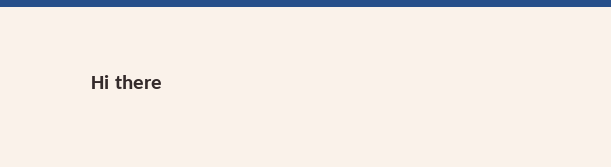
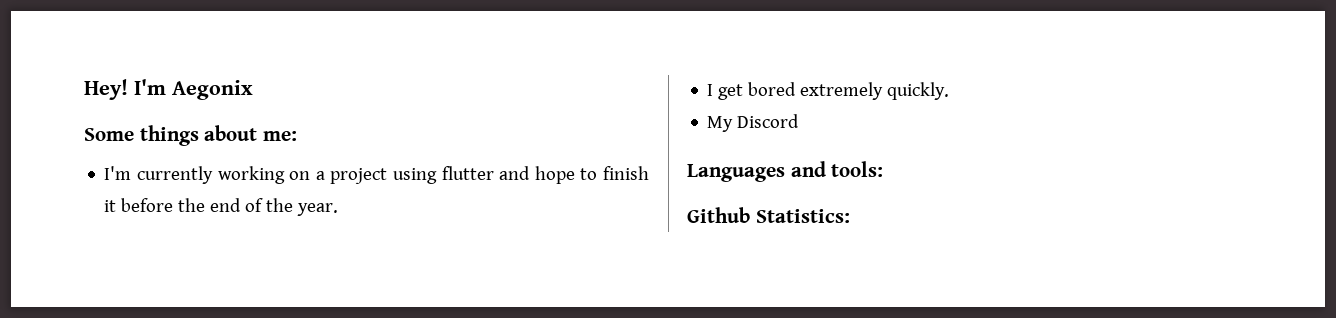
[91,75,162,89] Hi there -> [84,79,253,100] [84,125,297,146] [104,166,650,184] [104,198,339,216] [707,82,950,100] [707,114,800,132] [687,161,884,182] [687,207,850,223] Hey! I'm Aegonix // Some things about me: // I'm currently working on a project using flutter and hope to finish it before the end of the year. // I get bored extremely quickly. // My Discord // Languages and tools: // Github Statistics:

